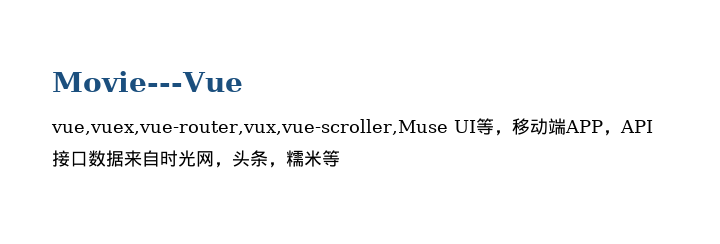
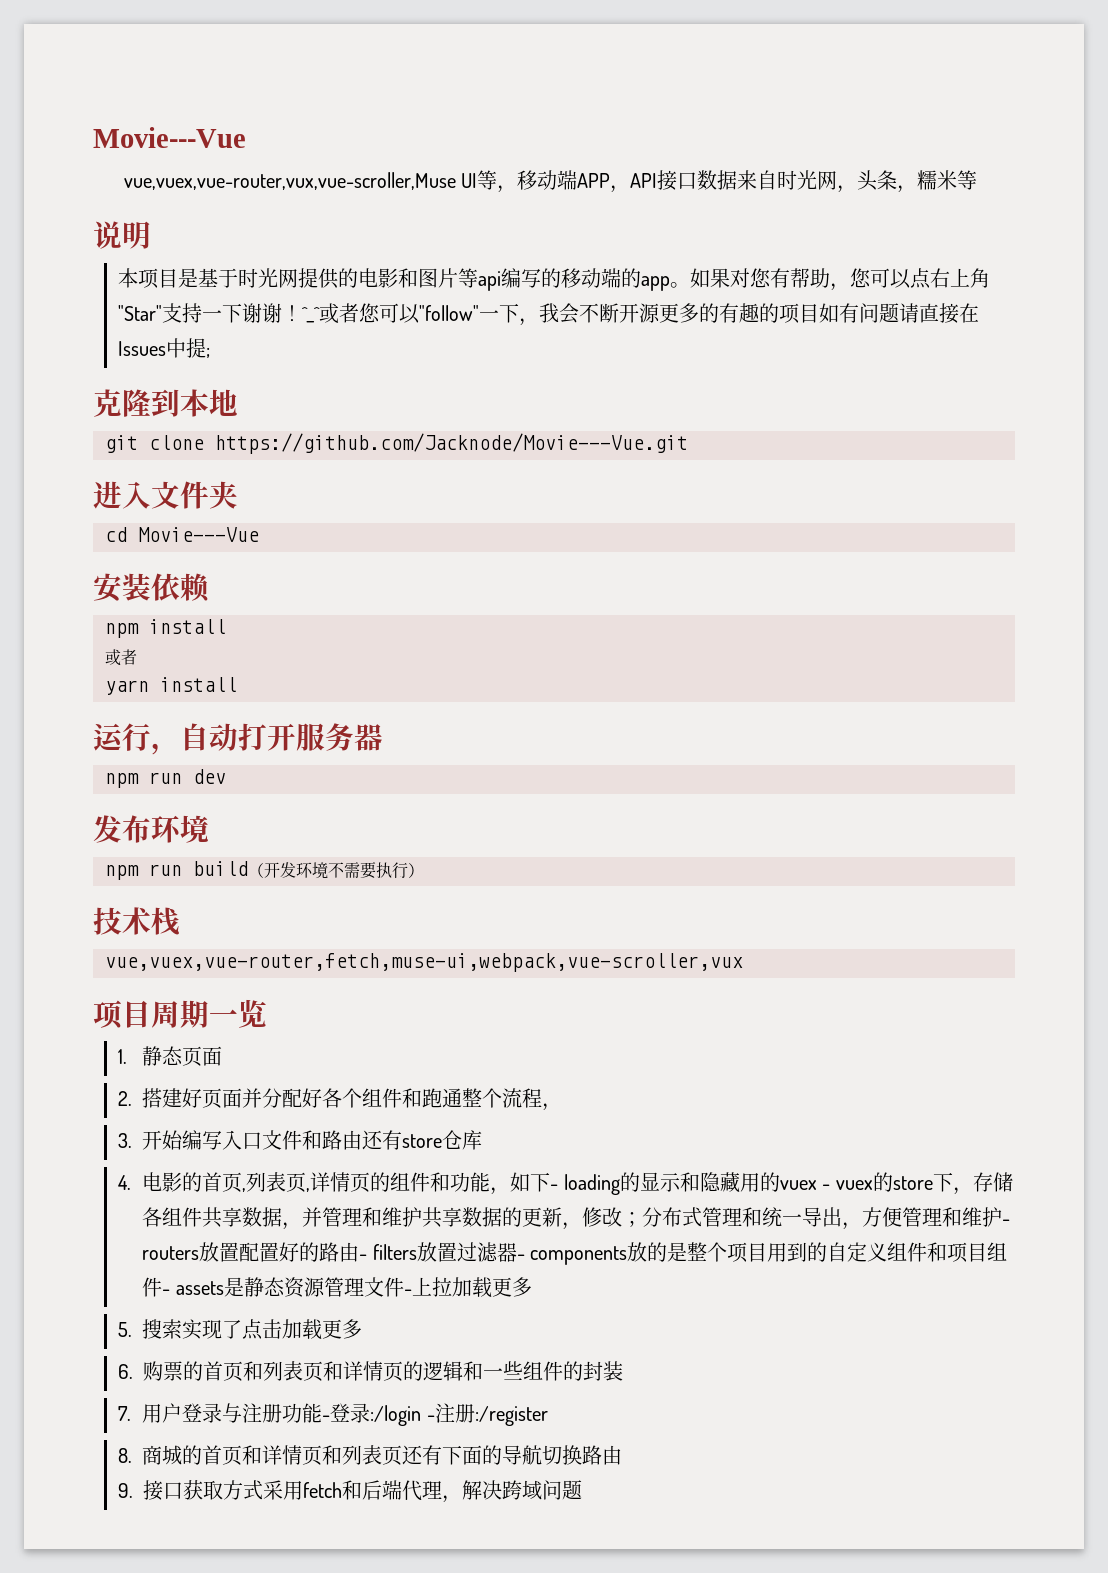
(340, 158) none -> [93,221,151,249] [117,268,990,291] [117,303,979,326] [117,338,210,358] [93,389,238,417] [105,433,688,454] [93,481,238,509] [105,527,259,542] [93,573,210,602] [105,619,226,638] [105,649,137,666] [105,677,237,695] [93,723,383,755] [105,769,226,788] [93,815,209,843] [105,861,424,880] [93,907,180,936] [105,953,743,972] [93,999,267,1029] [117,1046,223,1066] [117,1088,563,1111] [117,1130,483,1150] [117,1172,1013,1195] [142,1207,1011,1230] [142,1242,1008,1265] [142,1277,532,1298] [117,1319,363,1340] [117,1361,623,1381] [117,1403,548,1426] [117,1445,623,1465] [117,1480,582,1503] // 说明 // 本项目是基于时光网提供的电影和图片等api编写的移动端的app。如果对您有帮助，您可以点右上角"Star"支持一下谢谢！^_^或者您可以"follow"一下，我会不断开源更多的有趣的项目如有问题请直接在Issues中提; // 克隆到本地 // git clone https://github.com/Jacknode/Movie---Vue.git // 进入文件夹 // cd Movie---Vue // 安装依赖 // npm install // 或者 // yarn install // 运行，自动打开服务器 // npm run dev // 发布环境 // npm run build（开发环境不需要执行） // 技术栈 // vue,vuex,vue-router,fetch,muse-ui,webpack,vue-scroller,vux // 项目周期一览 // 1.静态页面 // 2.搭建好页面并分配好各个组件和跑通整个流程， // 3.开始编写入口文件和路由还有store仓库 // 4.电影的首页,列表页,详情页的组件和功能，如下- loading的显示和隐藏用的vuex - vuex的store下，存储各组件共享数据，并管理和维护共享数据的更新，修改；分布式管理和统一导出，方便管理和维护- routers放置配置好的路由- filters放置过滤器- components放的是整个项目用到的自定义组件和项目组件- assets是静态资源管理文件-上拉加载更多 // 5.搜索实现了点击加载更多 // 6.购票的首页和列表页和详情页的逻辑和一些组件的封装 // 7.用户登录与注册功能-登录:/login -注册:/register // 8.商城的首页和详情页和列表页还有下面的导航切换路由 // 9.接口获取方式采用fetch和后端代理，解决跨域问题

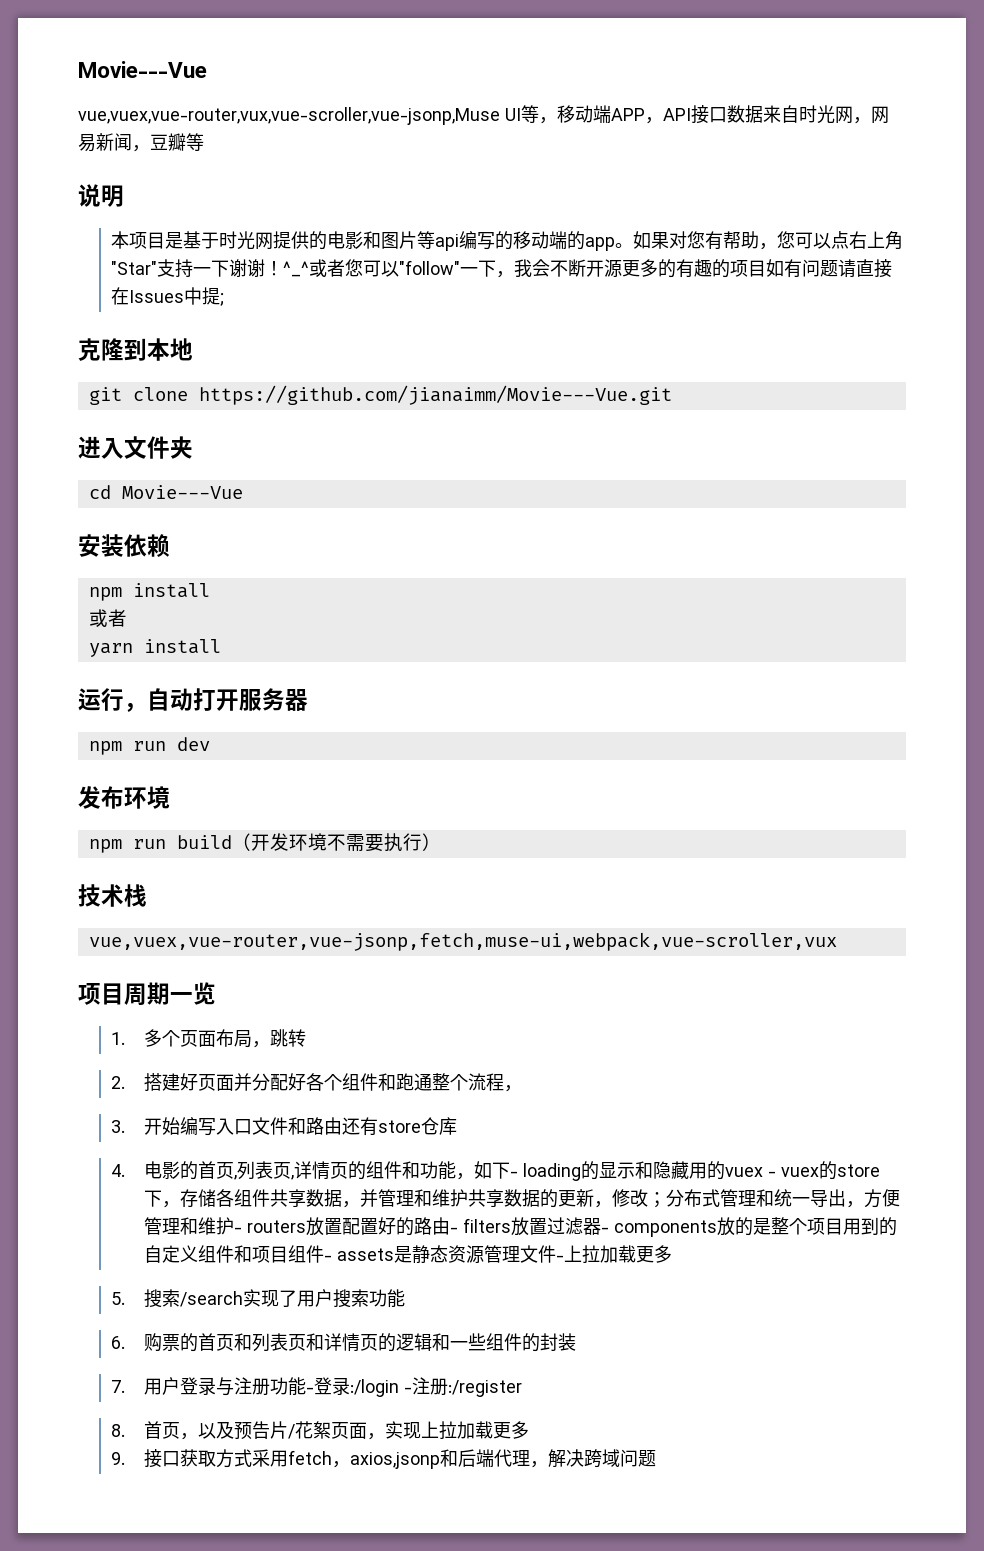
[93,127,246,148] [123,172,456,190] Movie---Vue // vue,vuex,vue-router,vux,vue-scroller,Muse -> [78,61,207,78] [78,107,500,125] Movie---Vue // vue,vuex,vue-router,vux,vue-scroller,vue-jsonp,Muse
[857,170,958,193] 头条，糯米 -> [871,106,889,124] [78,133,186,152] 网易新闻，豆瓣
[215,433,688,454] https://github.com/Jacknode/Movie---Vue.git -> [198,385,672,405] https://github.com/jianaimm/Movie---Vue.git
[105,953,743,972] vue,vuex,vue-router,fetch,muse-ui,webpack,vue-scroller,vux -> [88,932,837,951] vue,vuex,vue-router,vue-jsonp,fetch,muse-ui,webpack,vue-scroller,vux
[142,1046,223,1066] 静态页面 -> [144,1029,307,1048] 多个页面布局，跳转
[182,1319,363,1340] 实现了点击加载更多 -> [180,1289,406,1308] /search实现了用户搜索功能
[142,1445,623,1465] 商城的首页和详情页和列表页还有下面的导航切换路由 -> [144,1421,530,1440] 首页，以及预告片/花絮页面，实现上拉加载更多
(342, 1490) none -> [332,1452,441,1469] ，axios,jsonp

